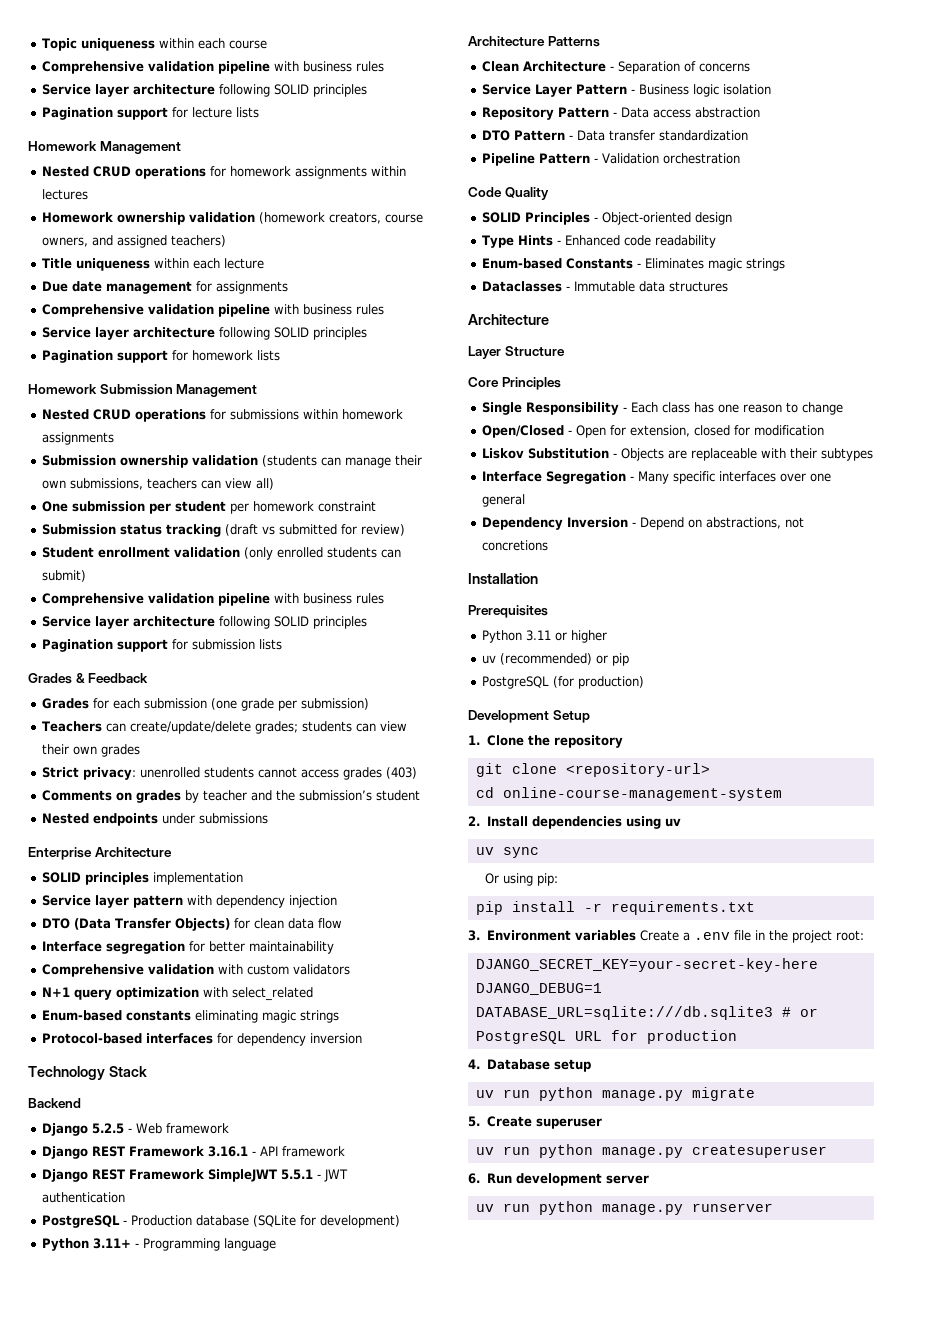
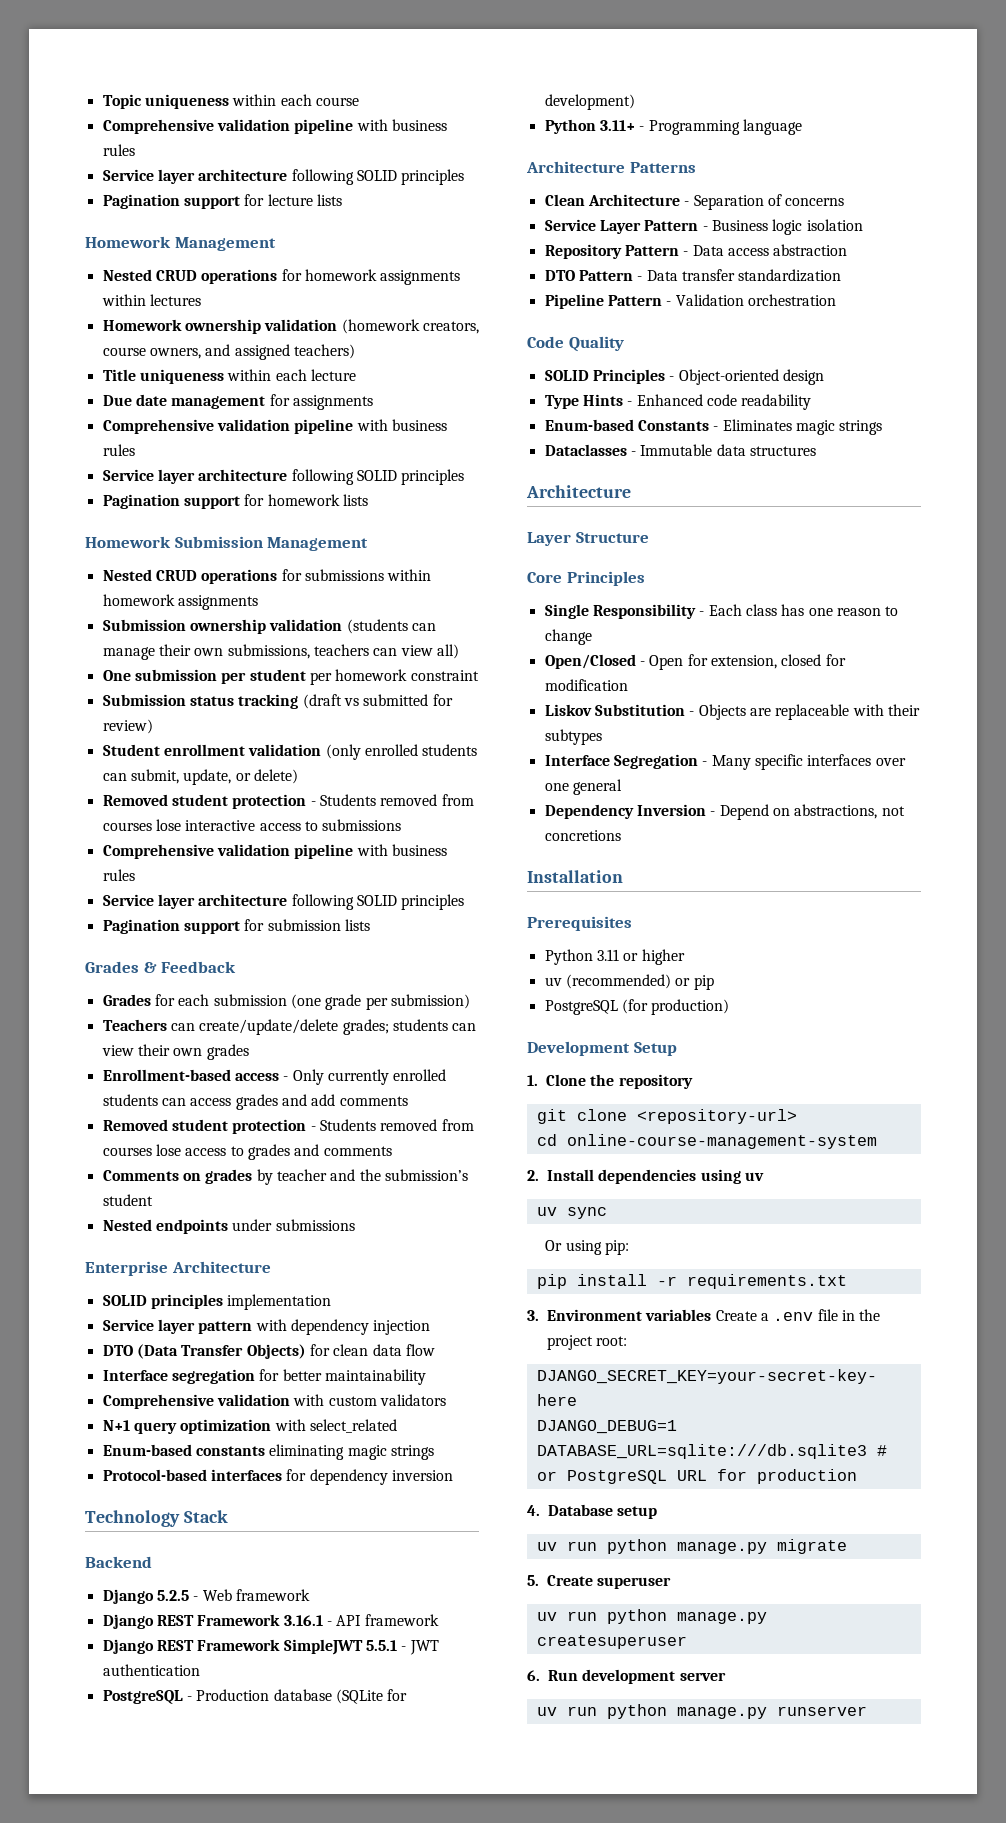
[42,570,87,582] submit) -> [130,769,298,785] [102,794,474,809] [102,819,402,831] submit, update, or delete) // Removed student protection - Students removed from courses lose interactive access to submissions
[42,767,418,780] Strict privacy: unenrolled students cannot access grades (403) -> [102,1069,447,1085] [102,1094,408,1110] [102,1119,474,1134] [102,1144,392,1160] Enrollment-based access - Only currently enrolled students can access grades and add comments // Removed student protection - Students removed from courses lose access to grades and comments

